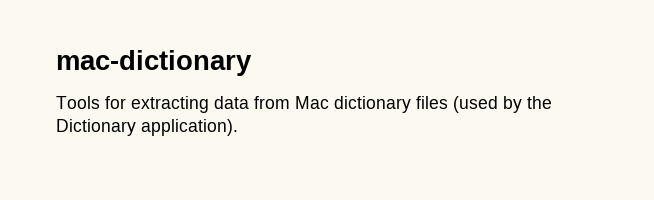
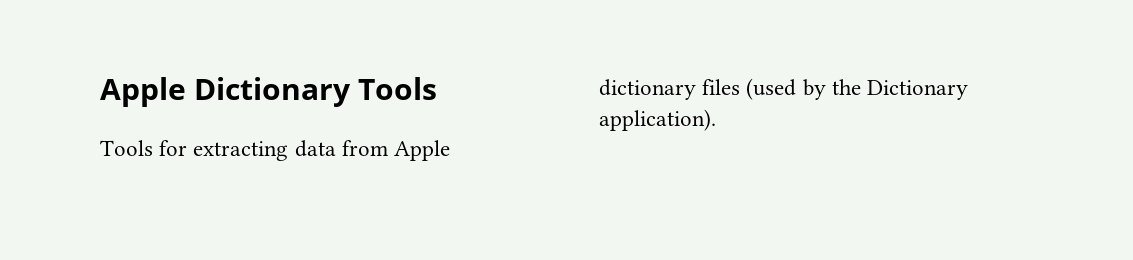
[56,50,252,76] mac-dictionary -> [100,77,437,107] Apple Dictionary Tools
[295,96,329,109] Mac -> [394,140,451,161] Apple

